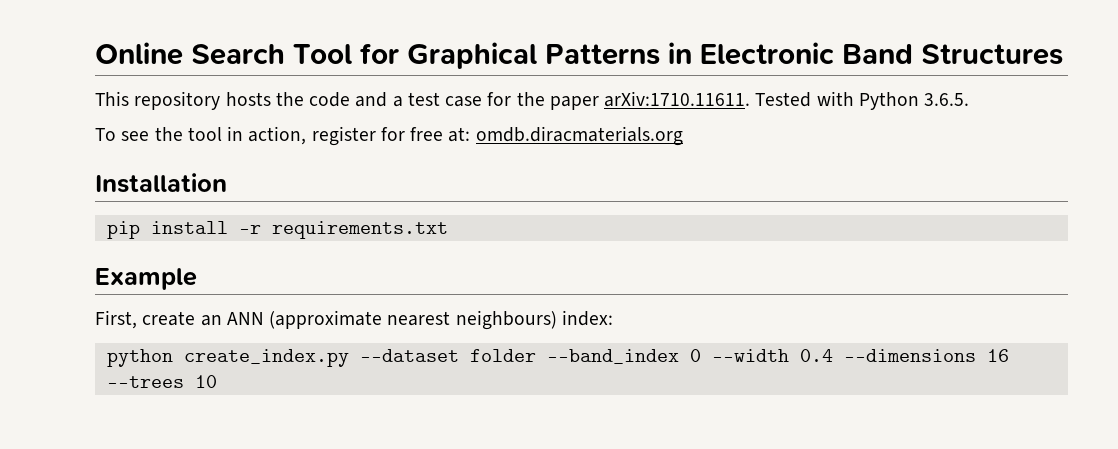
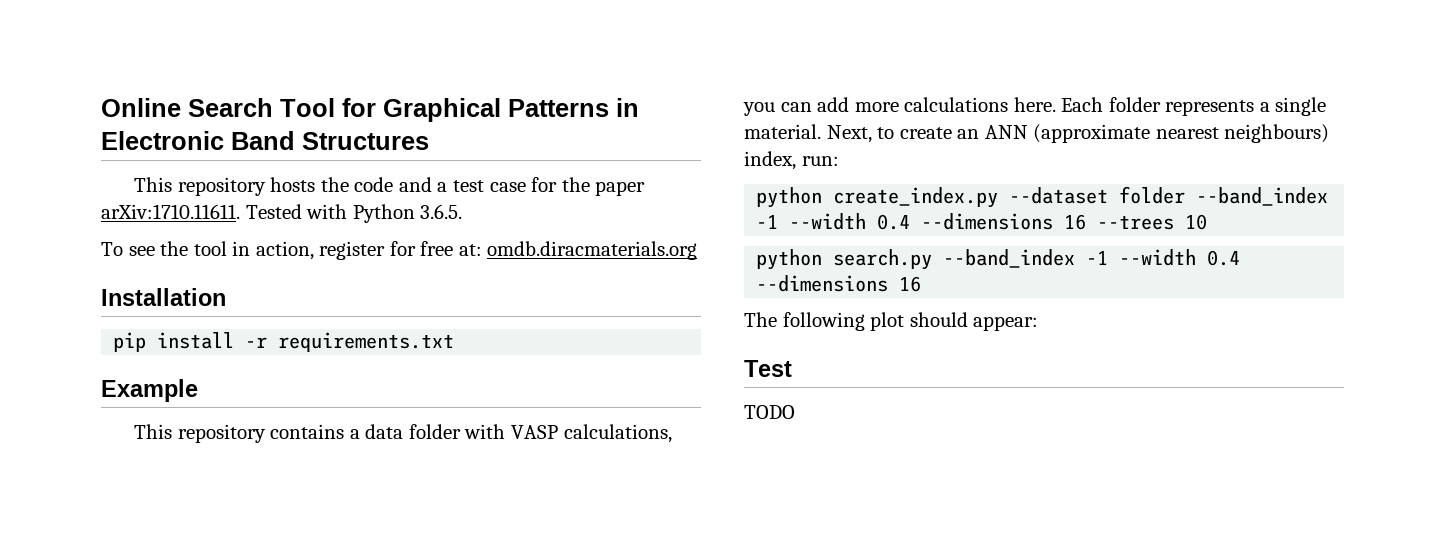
[95,310,137,329] First, -> [134,424,672,443] [743,97,1327,116] [744,124,895,143] This repository contains a data folder with VASP calculations, you can add more calculations here. Each folder represents a single material. Next, to
[561,310,613,326] index: -> [744,151,839,170] index, run:
[689,349,701,362] 0 -> [756,215,779,229] -1
(217, 381) none -> [756,249,1241,270] [756,275,922,292] [744,312,1039,331] [744,360,792,377] [744,405,795,419] // python search.py --band_index -1 --width 0.4 --dimensions 16 // The following plot should appear: // Test // TODO

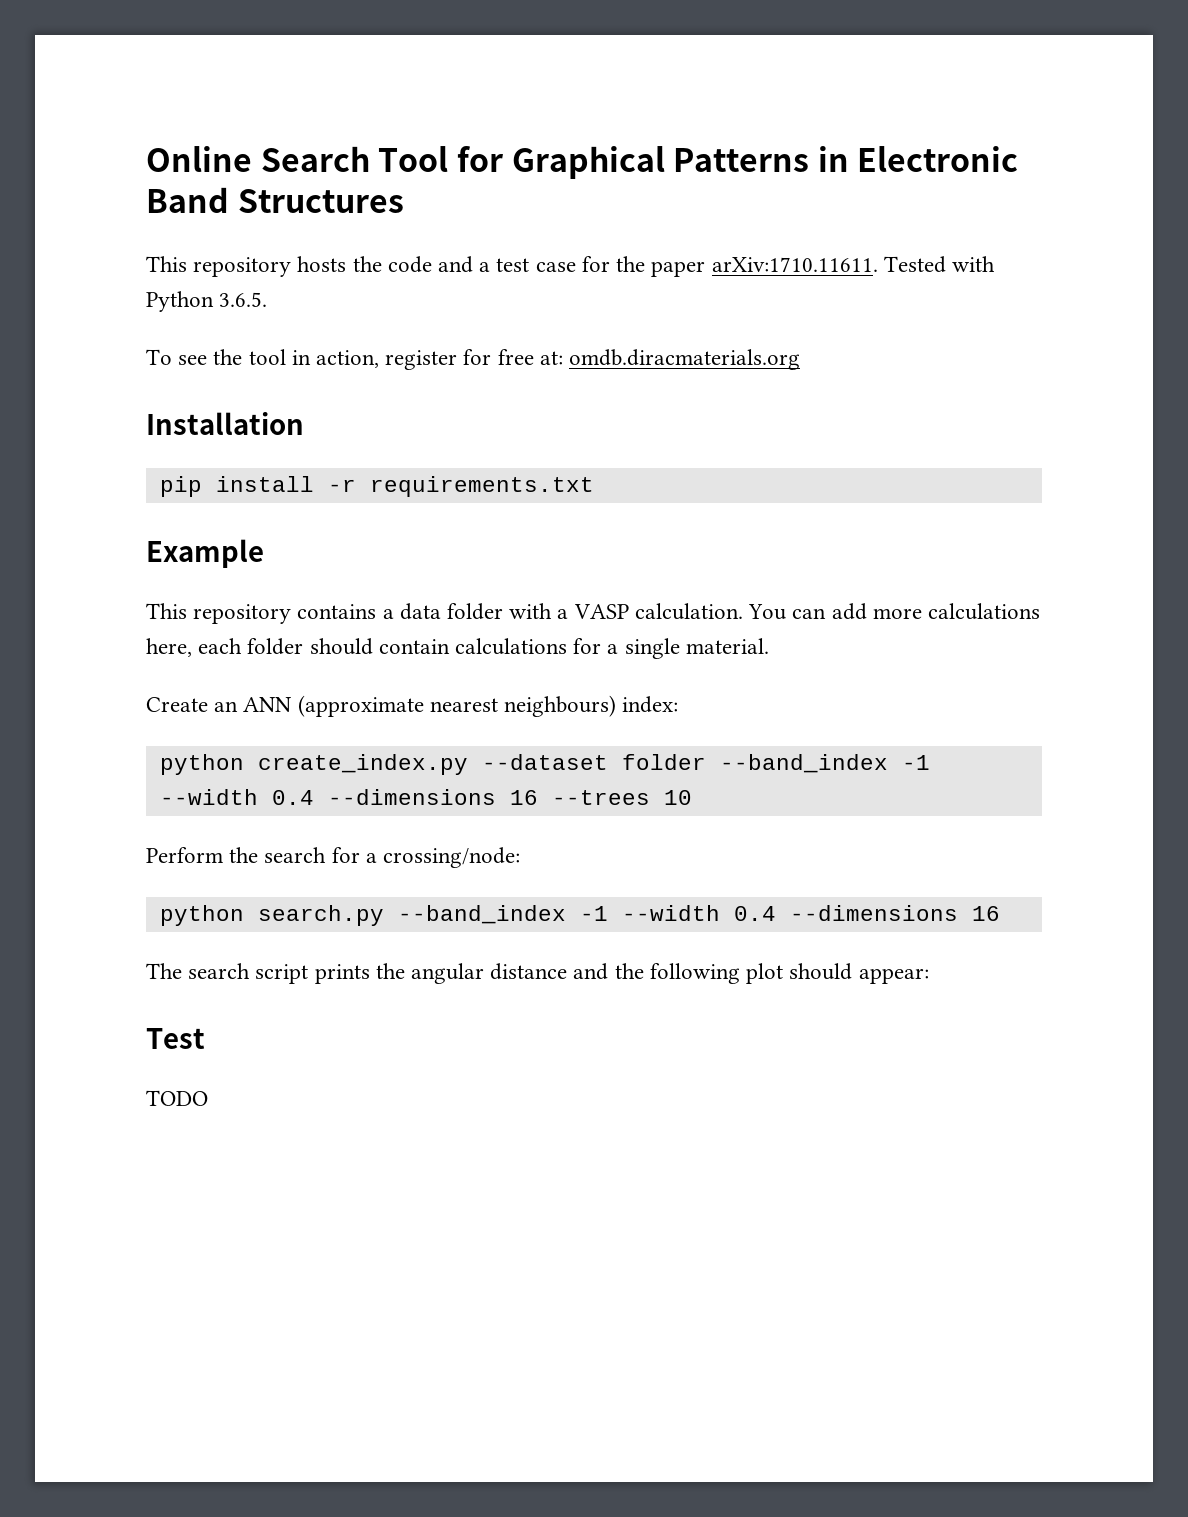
[511,424,672,443] [743,97,1255,116] VASP calculations, you can add more calculations here. Each folder represents -> [557,603,1040,620] [146,638,602,657] a VASP calculation. You can add more calculations here, each folder should contain calculations for
[826,125,952,143] Next, to create -> [146,697,208,712] // Create
[744,151,839,170] index, run: -> [622,696,679,713] index:
(1208, 222) none -> [146,847,521,868] // Perform the search for a crossing/node:
(777, 319) none -> [188,963,644,984] search script prints the angular distance and the

